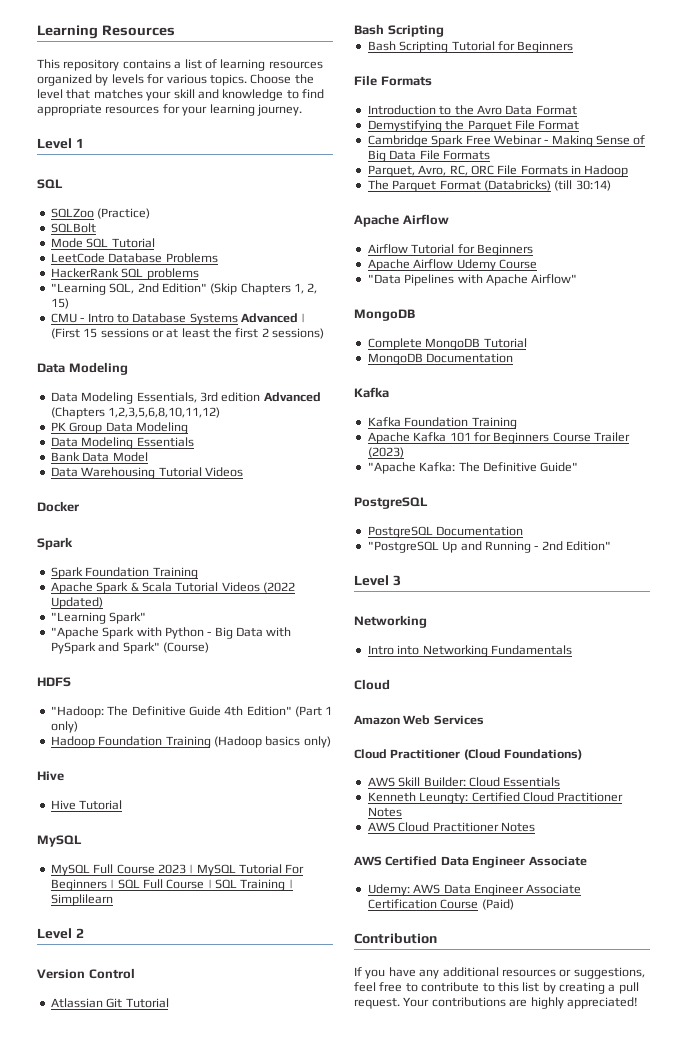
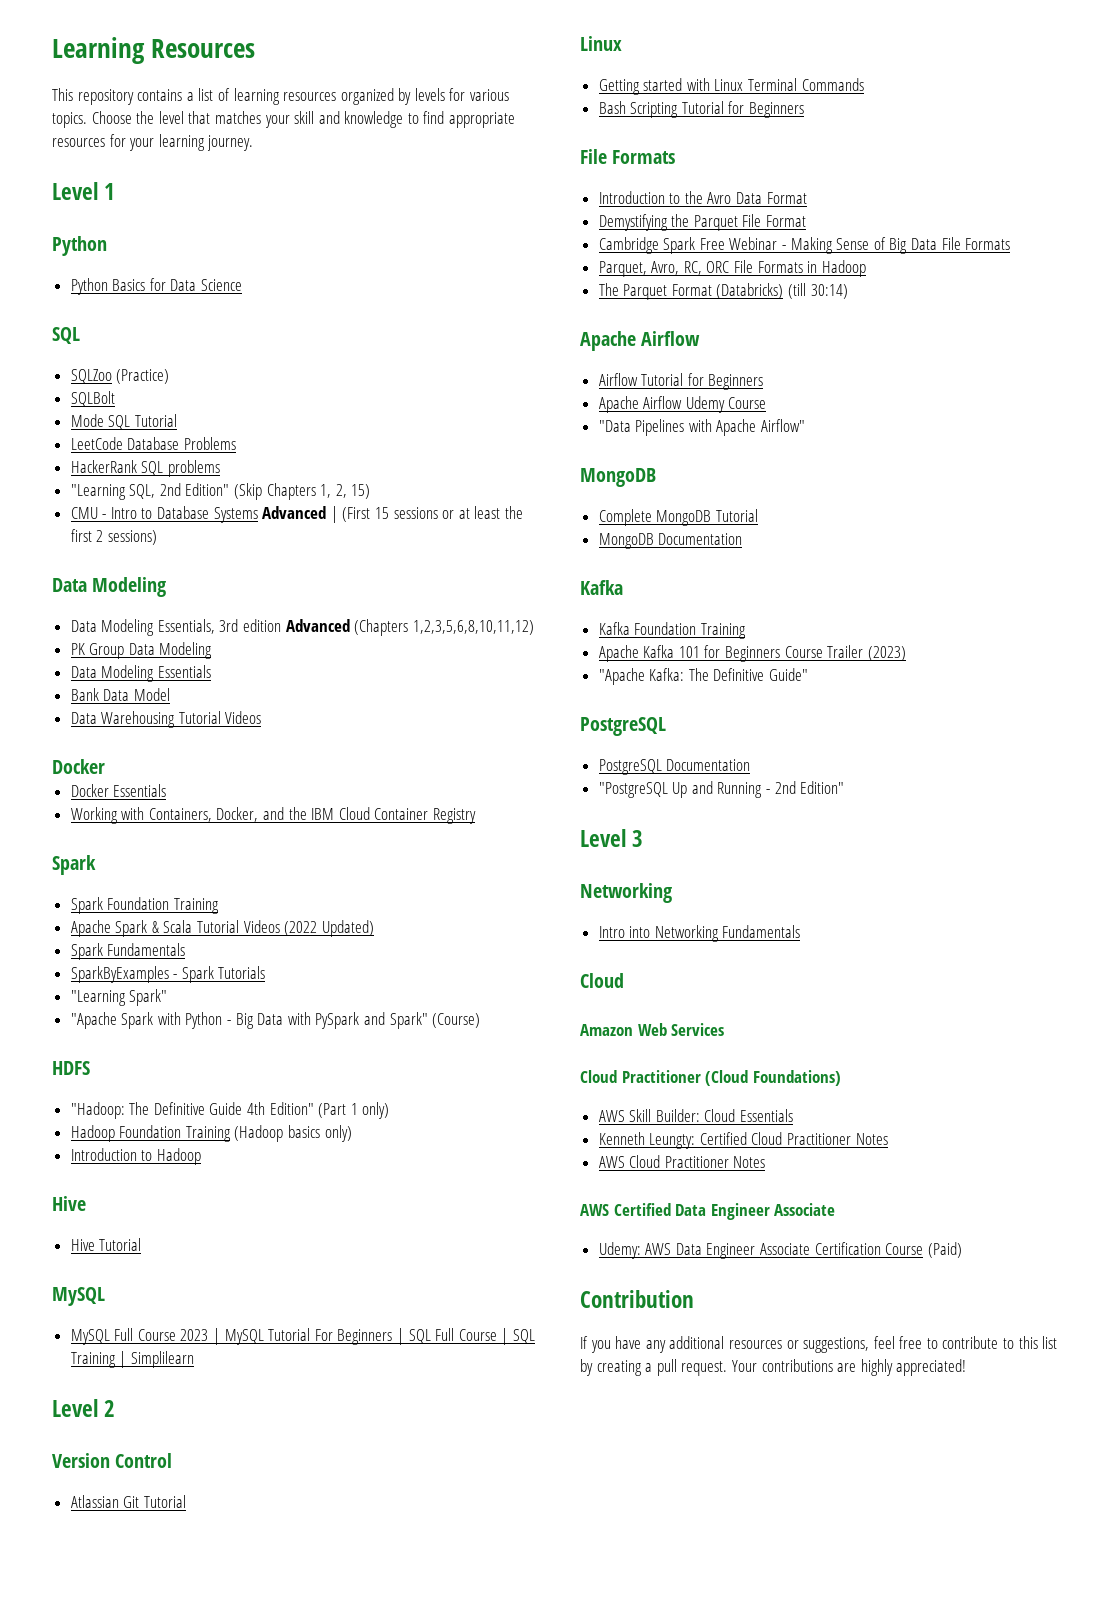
(84, 143) none -> [52,236,107,256] [70,278,243,295] // Python // Python Basics for Data Science
(79, 506) none -> [70,784,167,797] [70,807,477,824] // Docker Essentials // Working with Containers, Docker, and the IBM Cloud Container Registry
(103, 603) none -> [70,943,186,960] [70,966,266,983] // Spark Fundamentals // SparkByExamples - Spark Tutorials
(331, 742) none -> [70,1148,201,1165] // Introduction to Hadoop
[354,24,444,37] Bash Scripting -> [580,36,622,51] [598,78,864,95] Linux // Getting started with Linux Terminal Commands

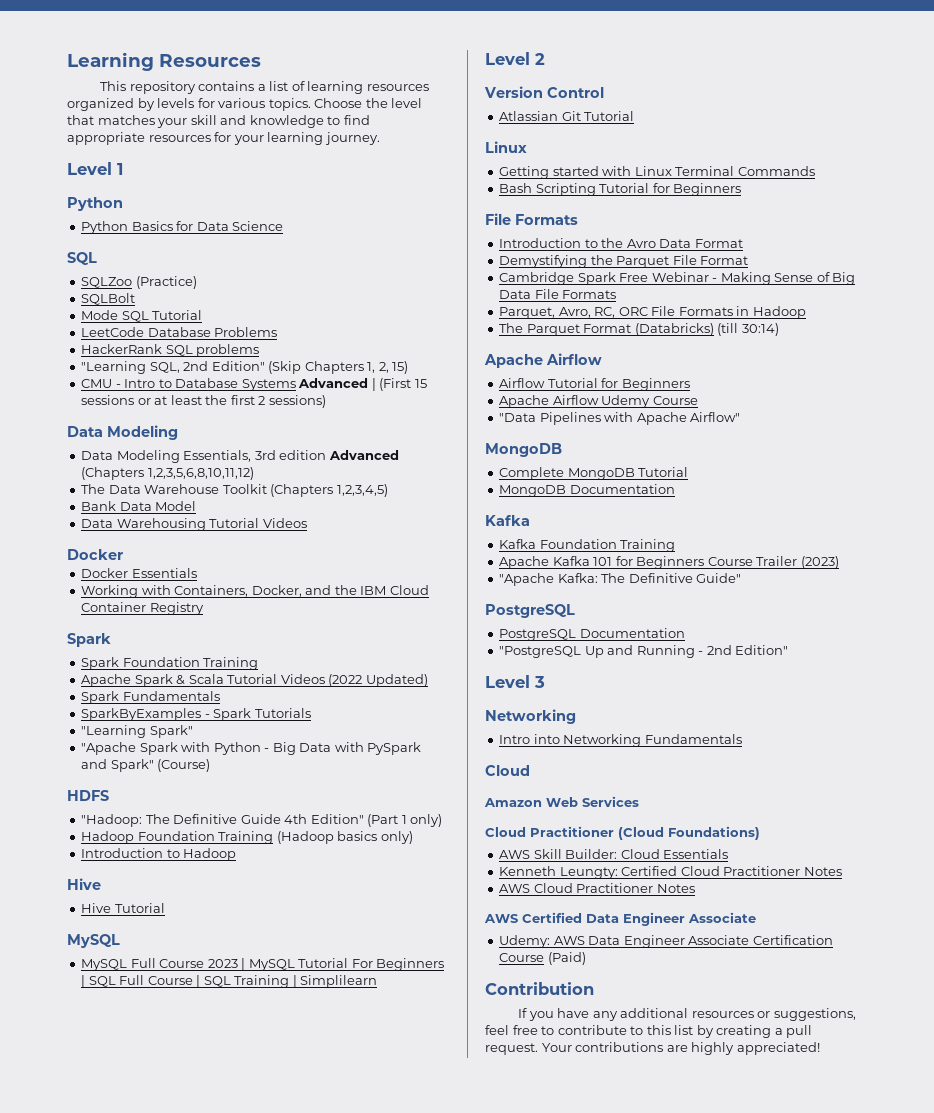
[70,642,213,659] [70,665,211,682] PK Group Data Modeling // Data Modeling Essentials -> [81,484,388,497] The Data Warehouse Toolkit (Chapters 1,2,3,4,5)

